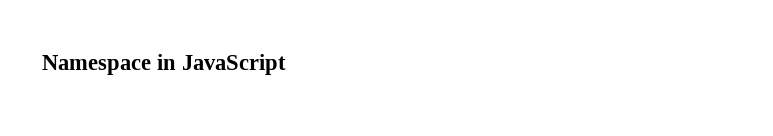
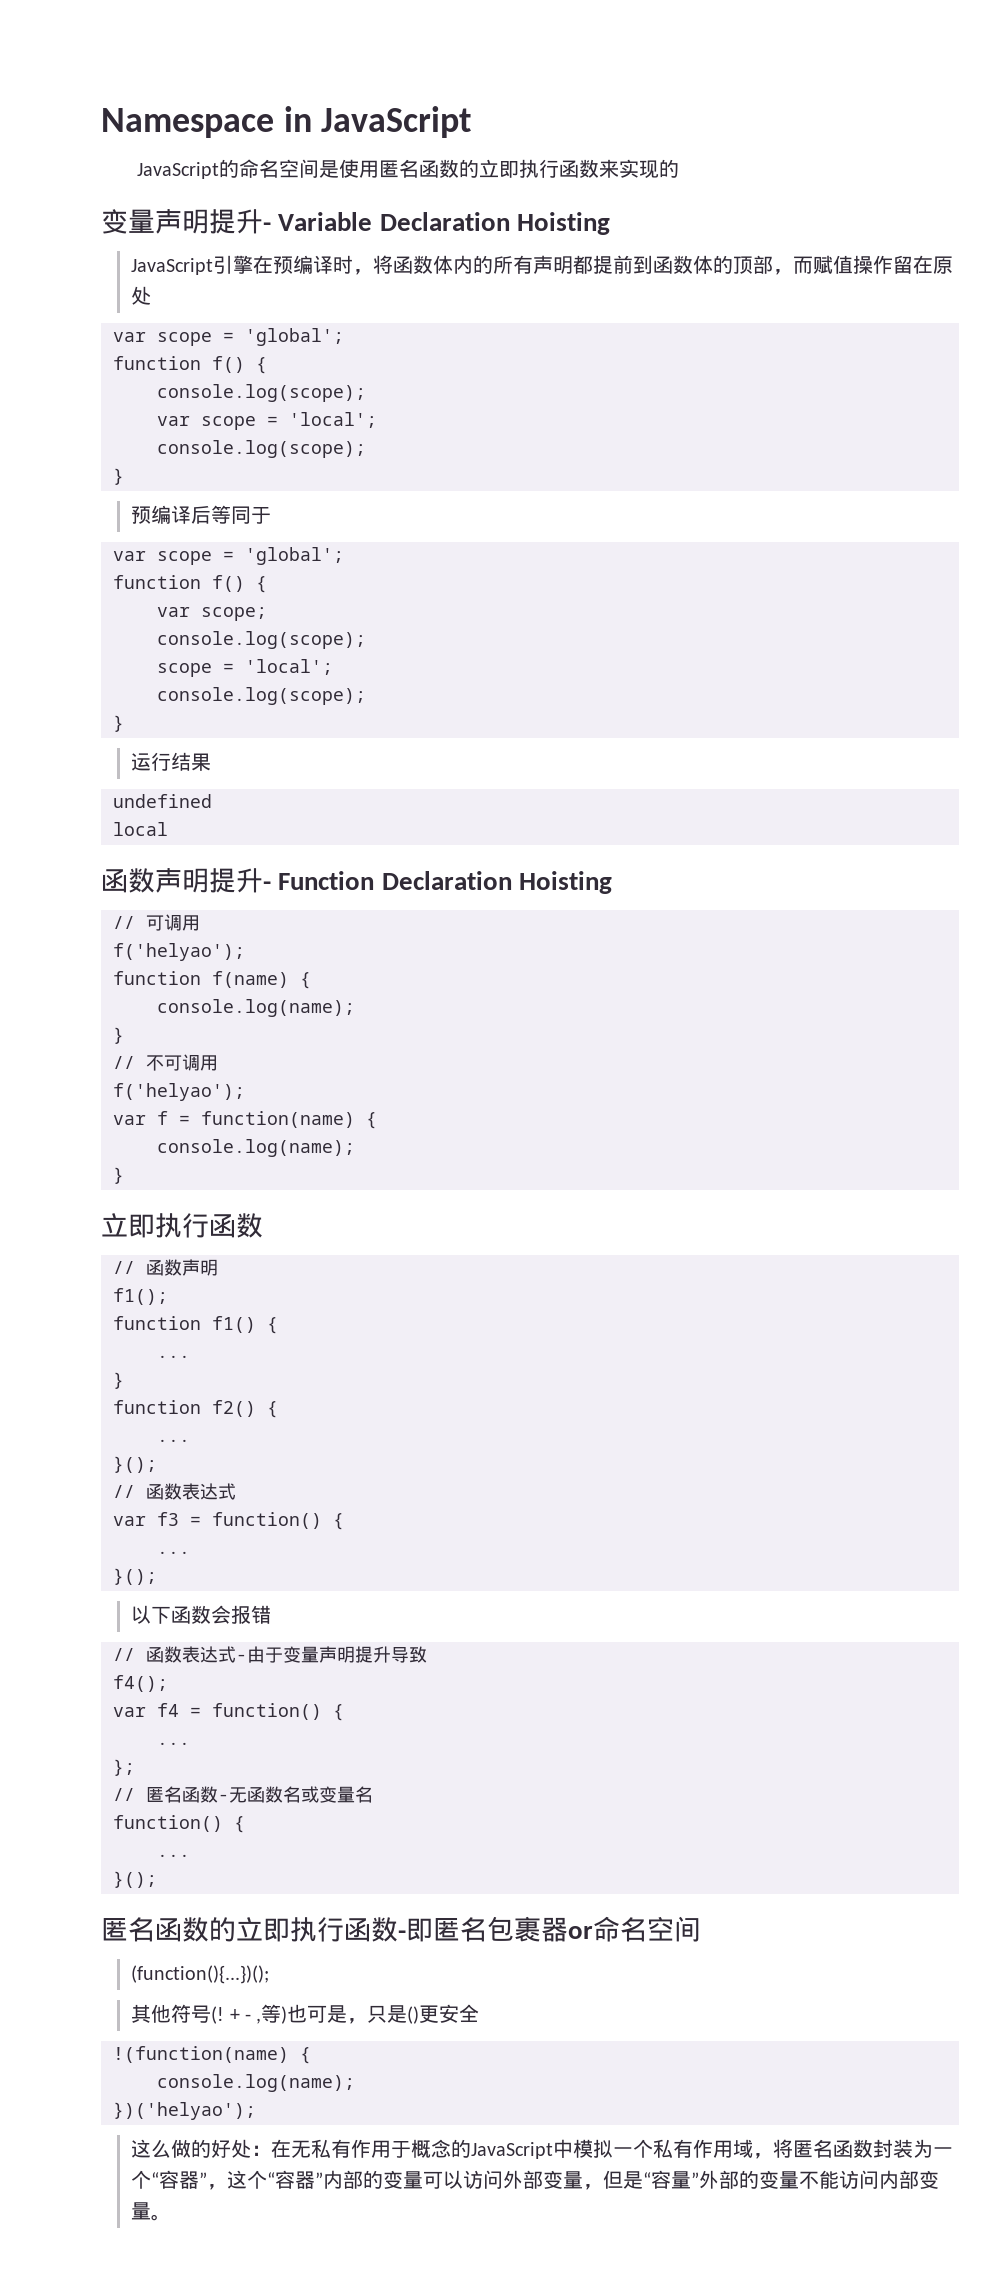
(287, 64) none -> [137,159,680,179] [101,209,610,235] [131,255,954,275] [131,286,152,305] [113,328,344,346] [113,356,267,374] [157,384,366,402] [157,412,377,430] [157,440,366,458] [113,468,124,485] [131,505,272,524] [113,547,344,565] [113,575,267,593] [157,607,267,621] [157,631,366,649] [157,659,333,677] [157,687,366,705] [113,715,124,732] [131,752,212,771] [113,794,212,808] [113,822,168,836] [101,868,612,894] [113,914,200,931] [113,943,245,961] [113,971,311,989] [157,999,355,1017] [113,1027,124,1044] [113,1054,218,1071] [113,1083,245,1101] [113,1111,377,1129] [157,1139,355,1157] [113,1167,124,1184] [101,1213,263,1238] [113,1259,218,1276] [113,1288,168,1305] [113,1316,278,1334] [157,1355,190,1358] [113,1372,124,1389] [113,1400,278,1418] [157,1439,190,1442] [113,1456,157,1473] [113,1483,236,1500] [113,1512,344,1530] [157,1551,190,1554] [113,1568,157,1585] [131,1605,272,1624] [113,1646,427,1663] [113,1675,168,1692] [113,1703,344,1721] [157,1742,190,1745] [113,1759,135,1776] [113,1786,373,1803] [113,1815,245,1833] [157,1854,190,1857] [113,1871,157,1888] [101,1916,701,1942] [131,1965,270,1984] [131,2004,480,2024] [113,2046,311,2064] [157,2074,355,2092] [113,2102,256,2120] [131,2139,954,2159] [131,2170,940,2190] [131,2202,172,2221] // JavaScript的命名空间是使用匿名函数的立即执行函数来实现的 // 变量声明提升- Variable Declaration Hoisting // JavaScript引擎在预编译时，将函数体内的所有声明都提前到函数体的顶部，而赋值操作留在原处 // var scope = 'global'; // function f() { // console.log(scope); // var scope = 'local'; // console.log(scope); // } // 预编译后等同于 // var scope = 'global'; // function f() { // var scope; // console.log(scope); // scope = 'local'; // console.log(scope); // } // 运行结果 // undefined // local // 函数声明提升- Function Declaration Hoisting // // 可调用 // f('helyao'); // function f(name) { // console.log(name); // } // // 不可调用 // f('helyao'); // var f = function(name) { // console.log(name); // } // 立即执行函数 // // 函数声明 // f1(); // function f1() { // ... // } // function f2() { // ... // }(); // // 函数表达式 // var f3 = function() { // ... // }(); // 以下函数会报错 // // 函数表达式-由于变量声明提升导致 // f4(); // var f4 = function() { // ... // }; // // 匿名函数-无函数名或变量名 // function() { // ... // }(); // 匿名函数的立即执行函数-即匿名包裹器or命名空间 // (function(){...})(); // 其他符号(! + - ,等)也可是，只是()更安全 // !(function(name) { // console.log(name); // })('helyao'); // 这么做的好处：在无私有作用于概念的JavaScript中模拟一个私有作用域，将匿名函数封装为一个“容器”，这个“容器”内部的变量可以访问外部变量，但是“容量”外部的变量不能访问内部变量。

